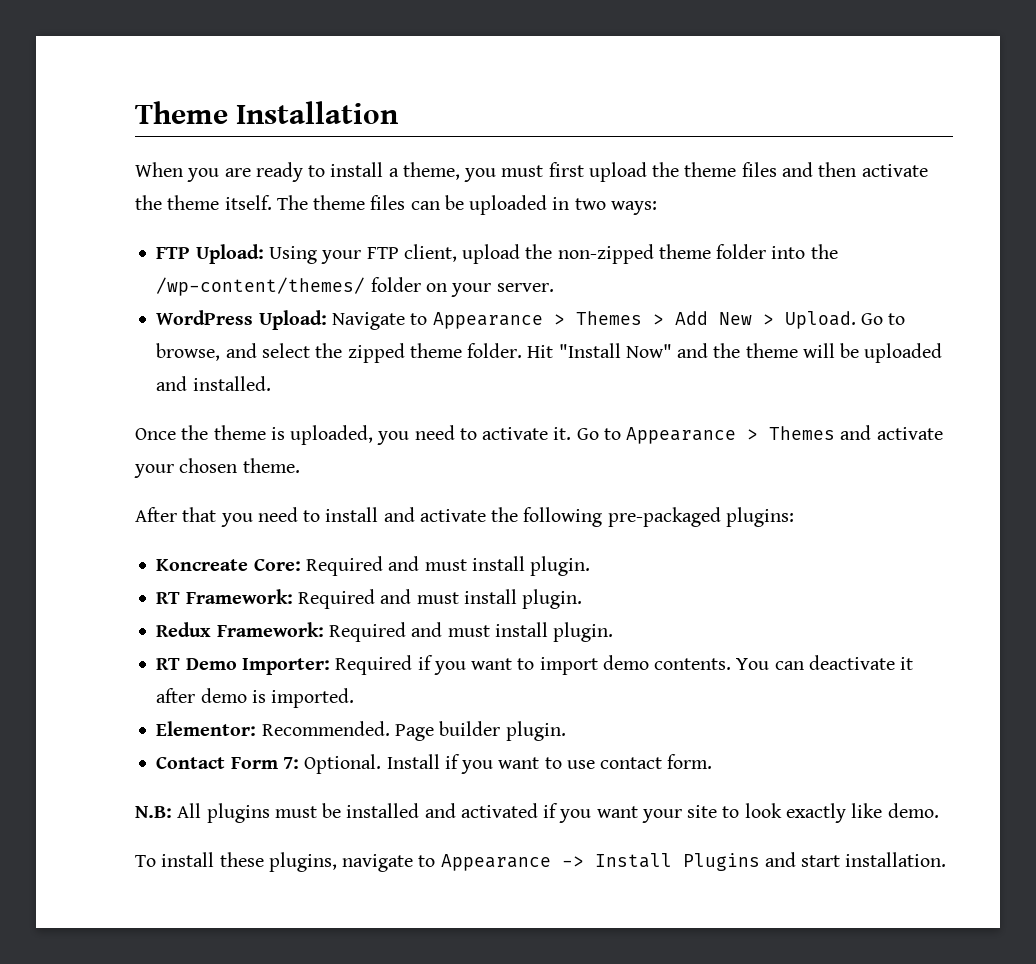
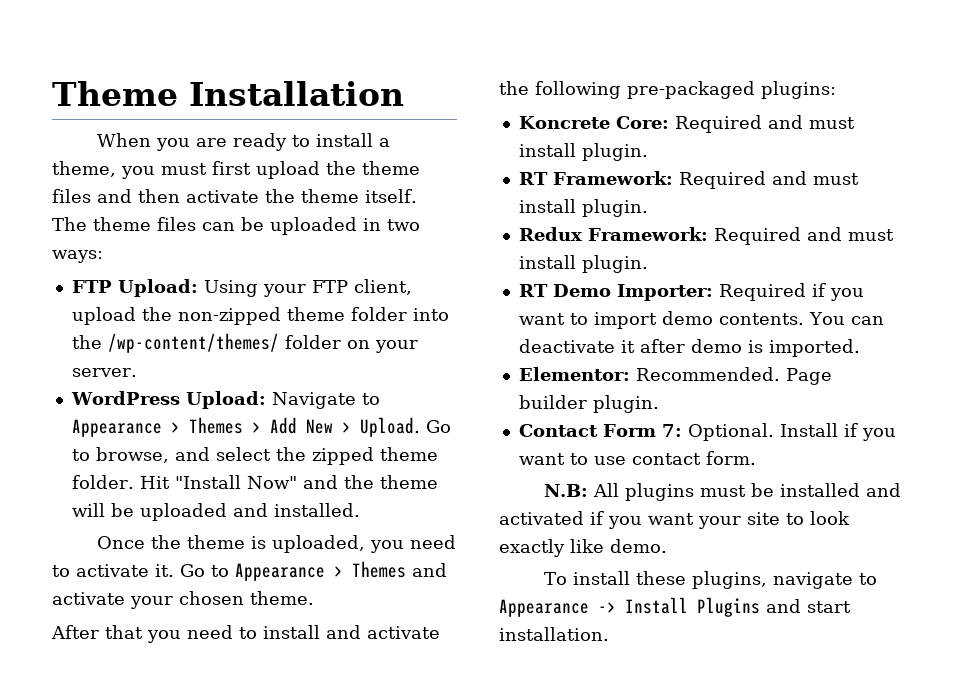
[156,559,249,571] Koncreate -> [518,116,610,129] Koncrete

